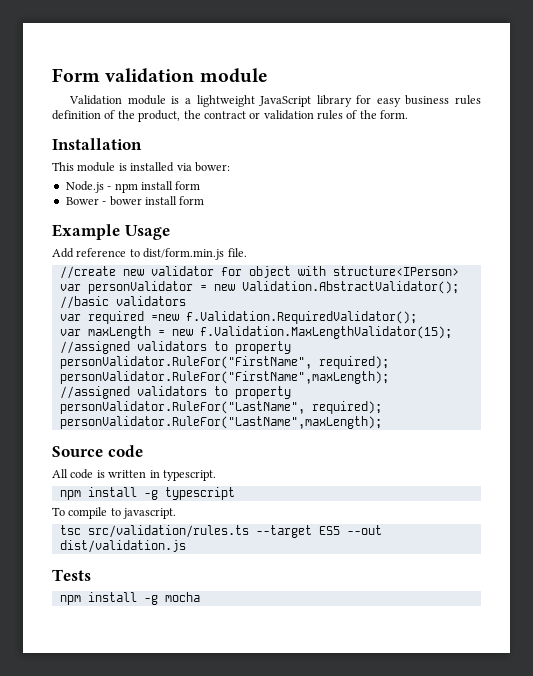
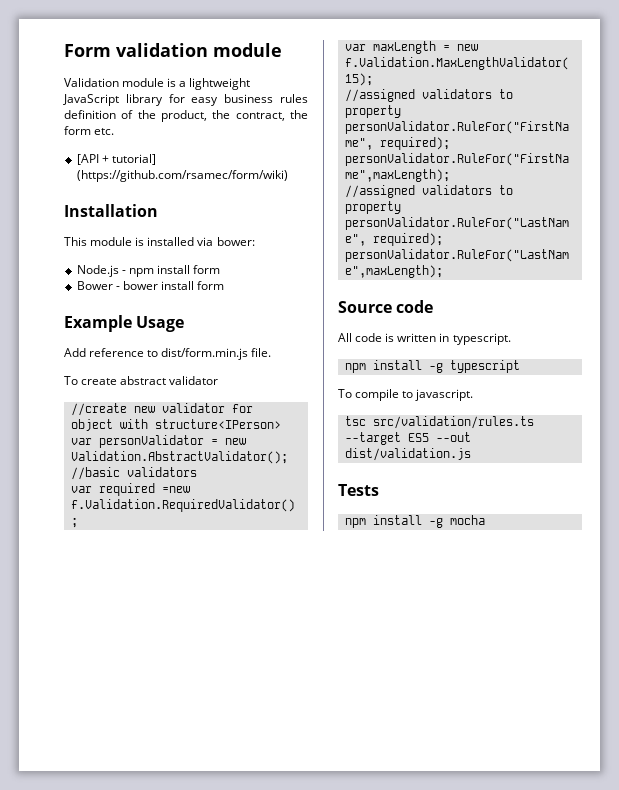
[203,110,409,120] contract or validation rules of the form. -> [235,110,308,121] [64,126,115,135] [76,154,156,165] [76,170,288,182] contract, the form etc. // [API + tutorial] (https://github.com/rsamec/form/wiki)
(247, 252) none -> [64,376,219,385] // To create abstract validator

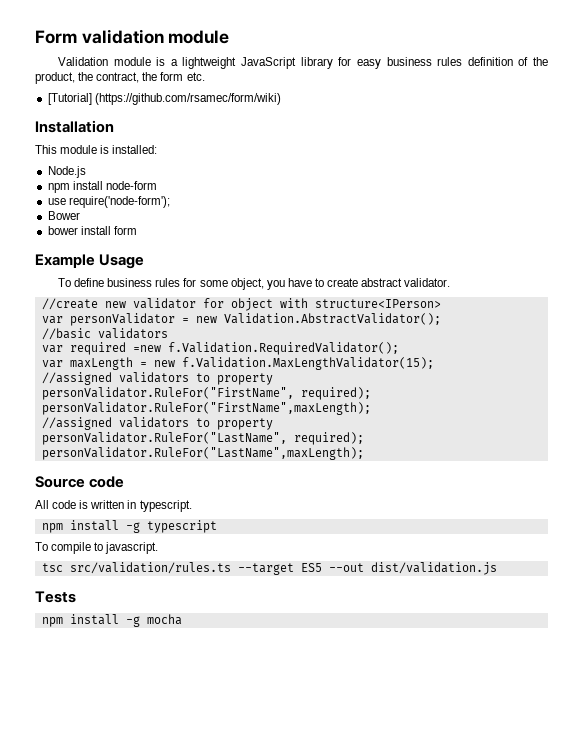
[76,154,156,165] [API + tutorial] -> [47,93,92,105] [Tutorial]
[147,237,255,246] installed via bower: -> [112,145,158,154] installed:
[121,265,221,277] - npm install form -> [47,181,157,193] [47,196,170,208] // npm install node-form // use require('node-form');
[115,286,120,290] - -> (80, 215) //
[64,348,272,360] [64,376,78,385] Add reference to dist/form.min.js file. // To -> [57,278,324,290] To define business rules for some object, you have to
[169,376,219,385] validator -> [404,278,451,287] validator.

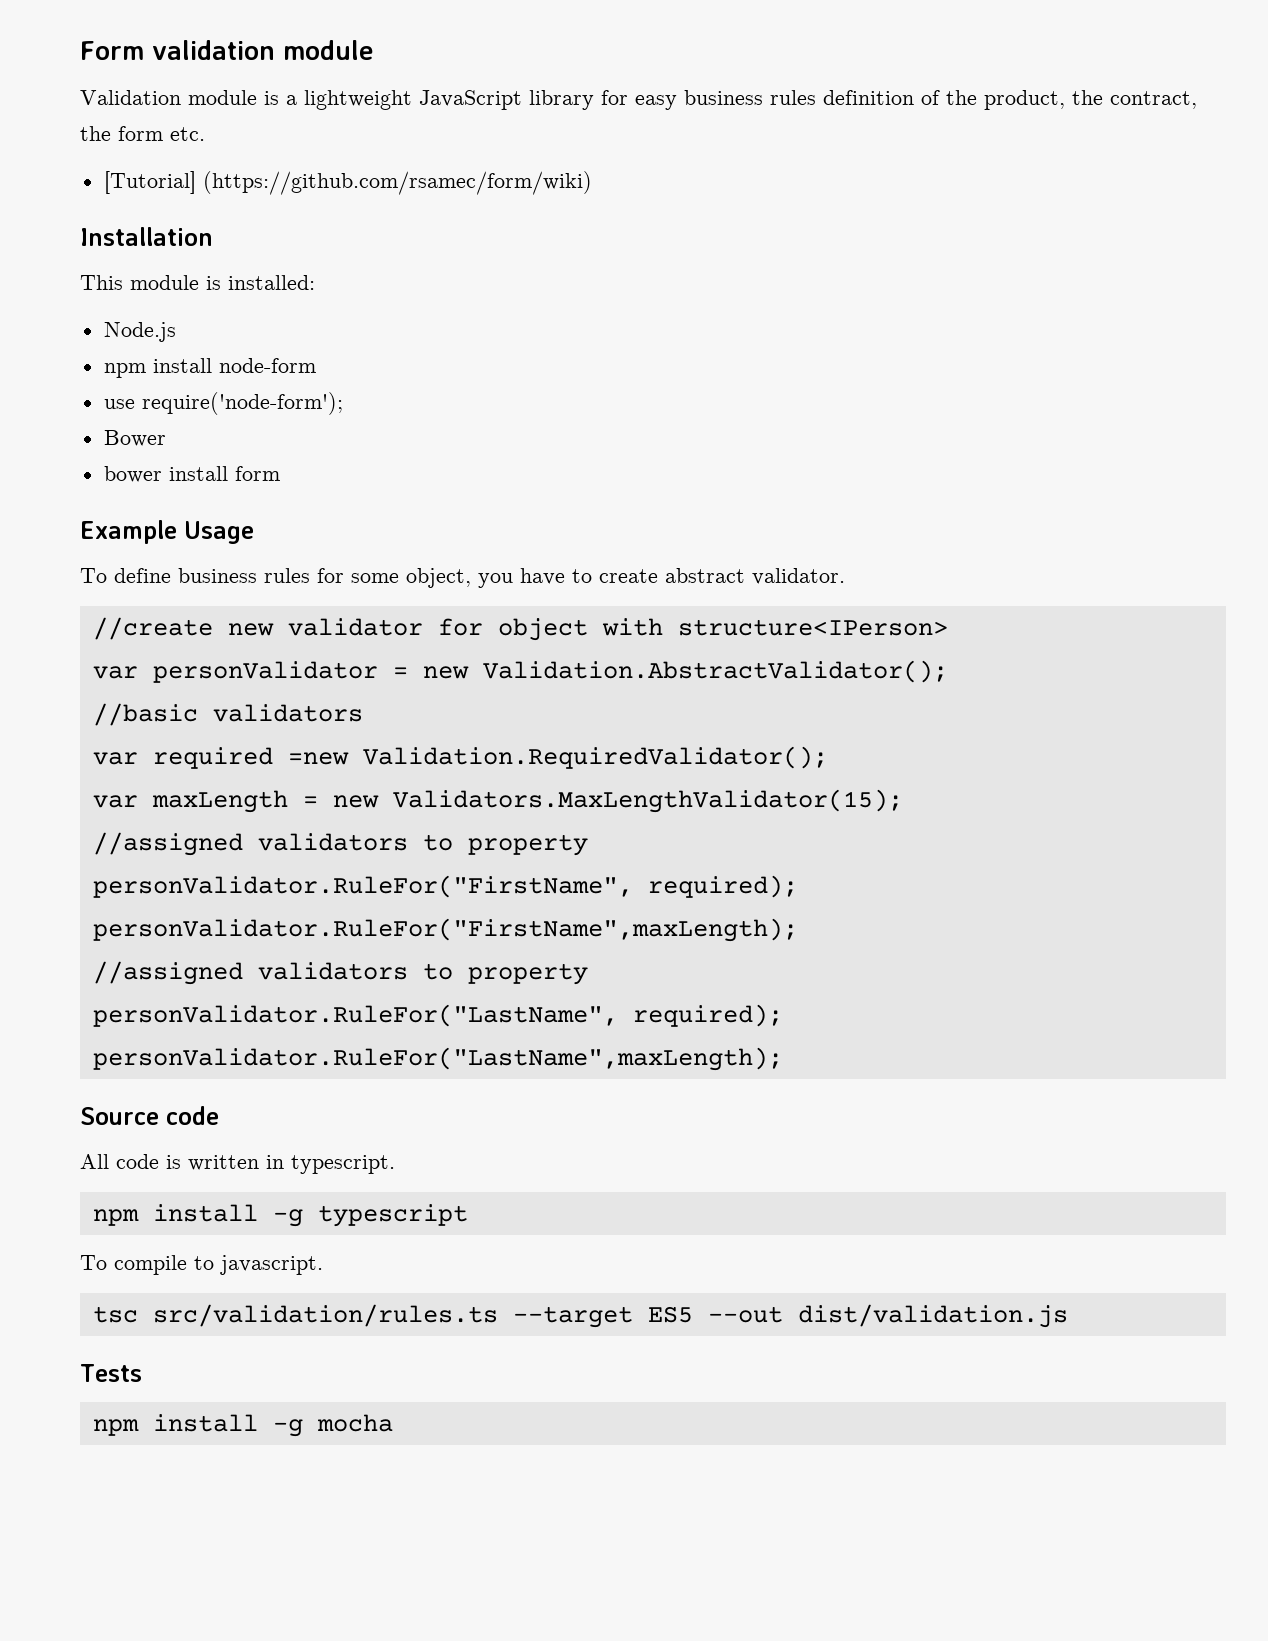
[167,342,399,355] f.Validation.RequiredValidator(); -> [362,746,828,769] Validation.RequiredValidator();
[181,357,434,370] f.Validation.MaxLengthValidator(15); -> [392,789,903,813] Validators.MaxLengthValidator(15);

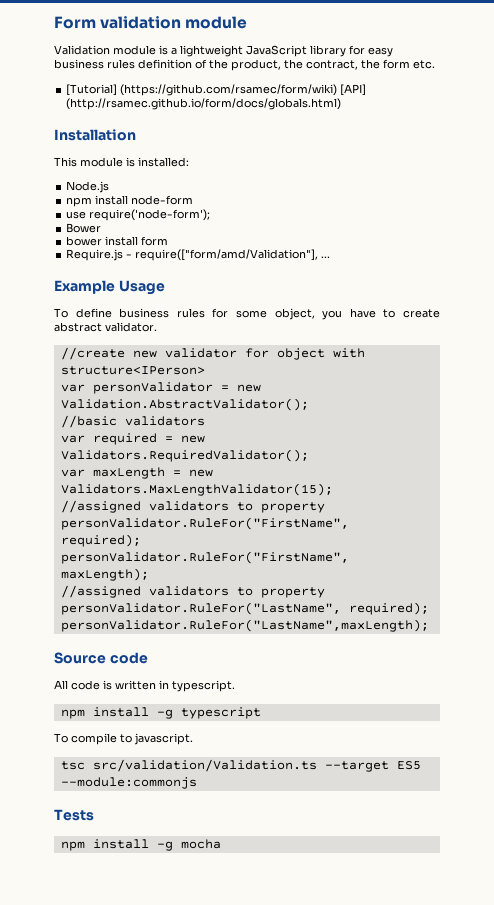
(592, 183) none -> [340,84,367,96] [66,98,342,110] [API] (http://rsamec.github.io/form/docs/globals.html)
(280, 473) none -> [66,249,331,261] // Require.js - require(["form/amd/Validation"], ...
[287,746,828,769] =new Validation.RequiredValidator(); -> [164,435,205,443] [60,449,309,462] = new Validators.RequiredValidator();
[152,1304,498,1327] src/validation/rules.ts -> [92,759,317,772] src/validation/Validation.ts
[707,1304,1068,1328] --out dist/validation.js -> [60,777,197,789] --module:commonjs

